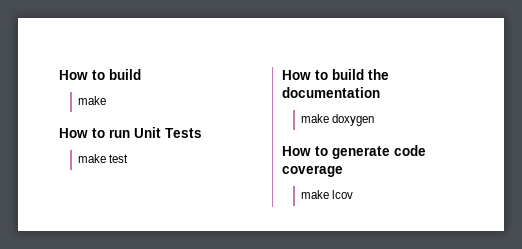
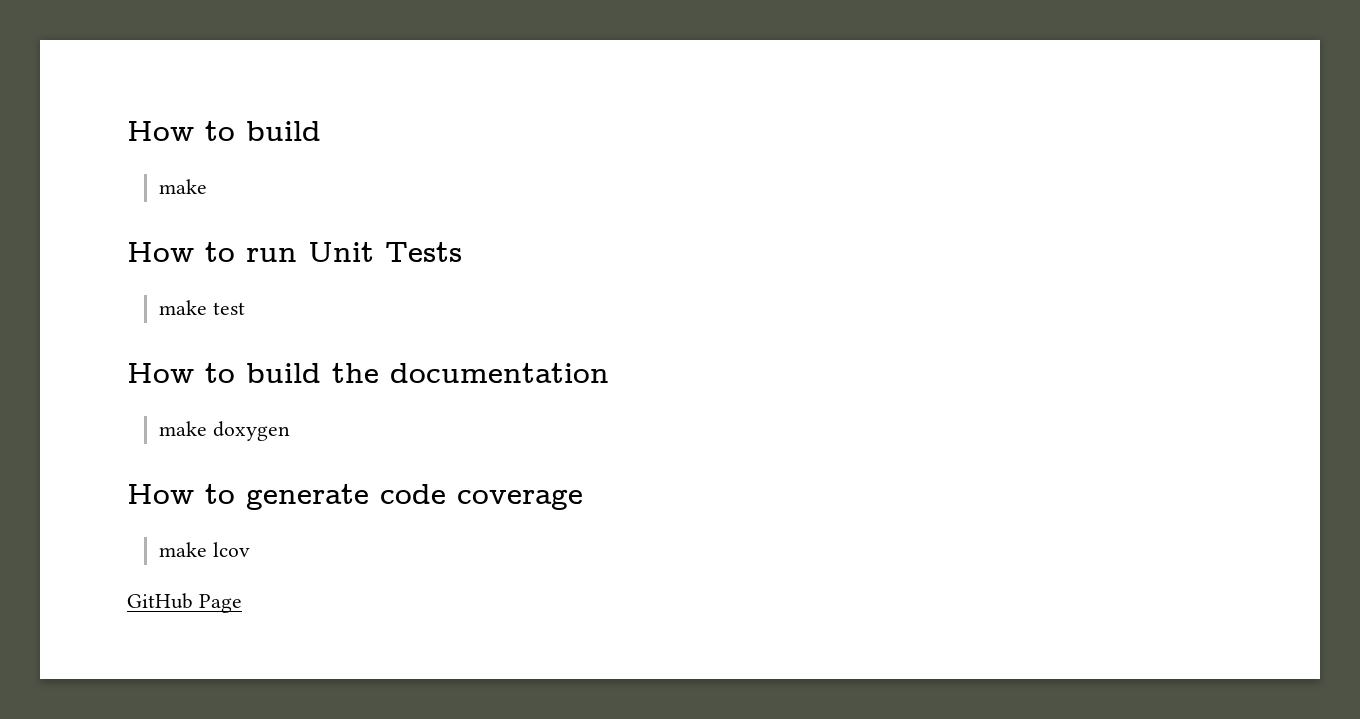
(354, 194) none -> [127,593,242,613] // GitHub Page

